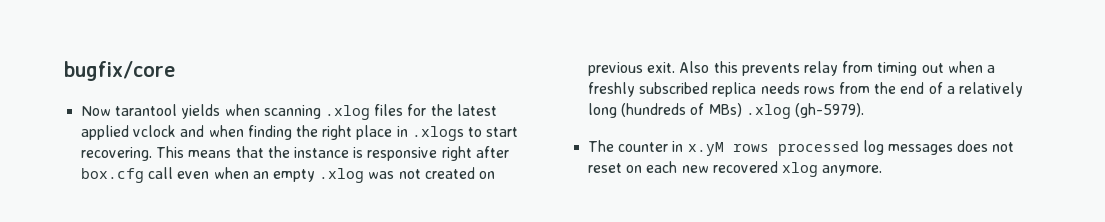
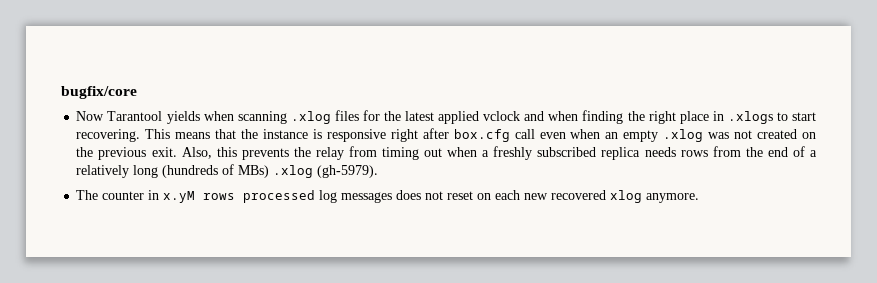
[115,104,178,116] tarantool -> [107,111,163,121] Tarantool
(495, 175) none -> [76,147,94,157] the
[679,61,710,73] Also -> [181,147,212,159] Also,
(800, 69) none -> [293,147,311,157] the

